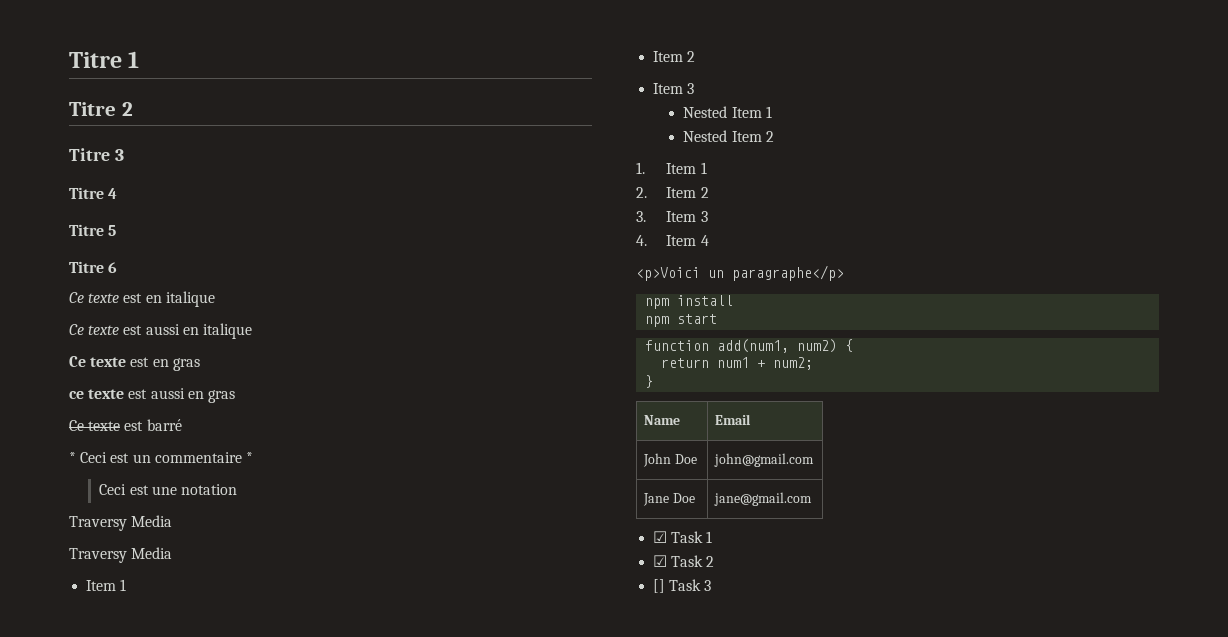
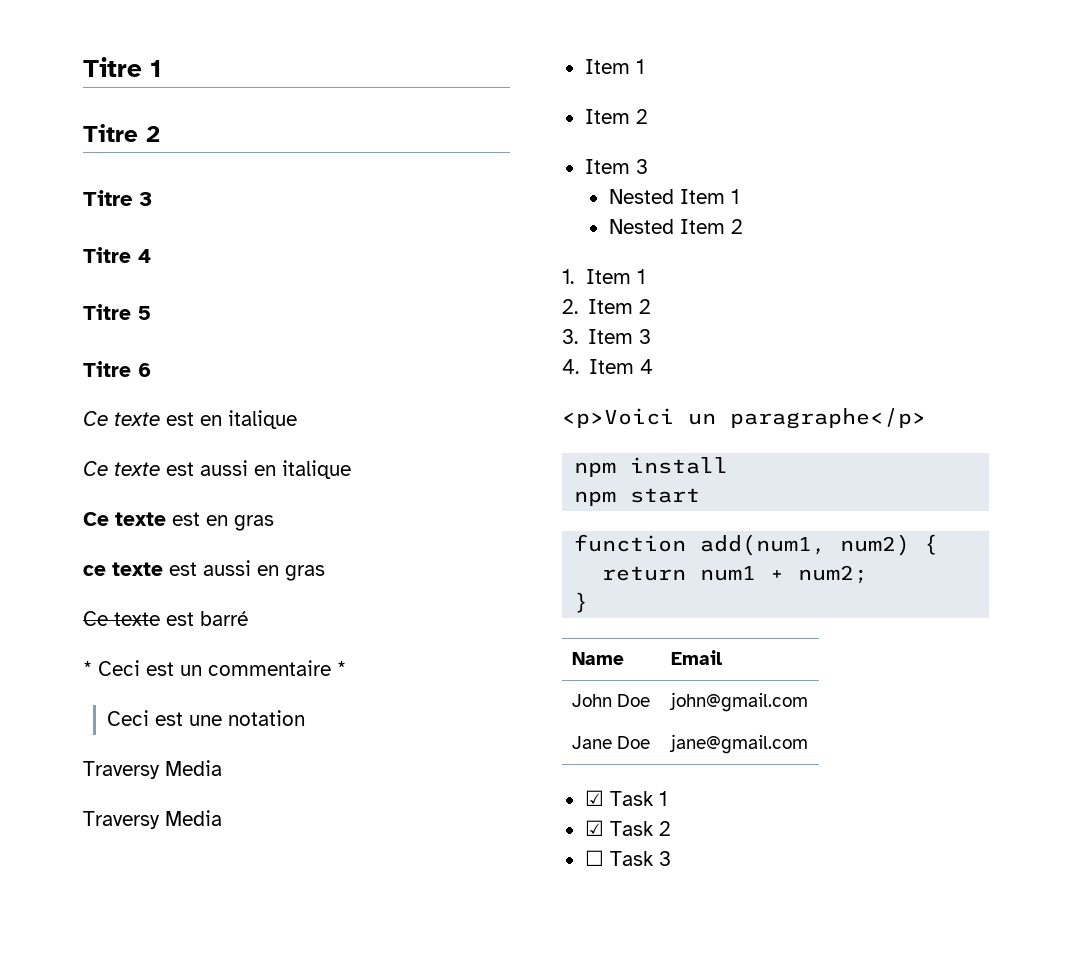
[653,579,666,593] [] -> [584,850,604,866] ☐

